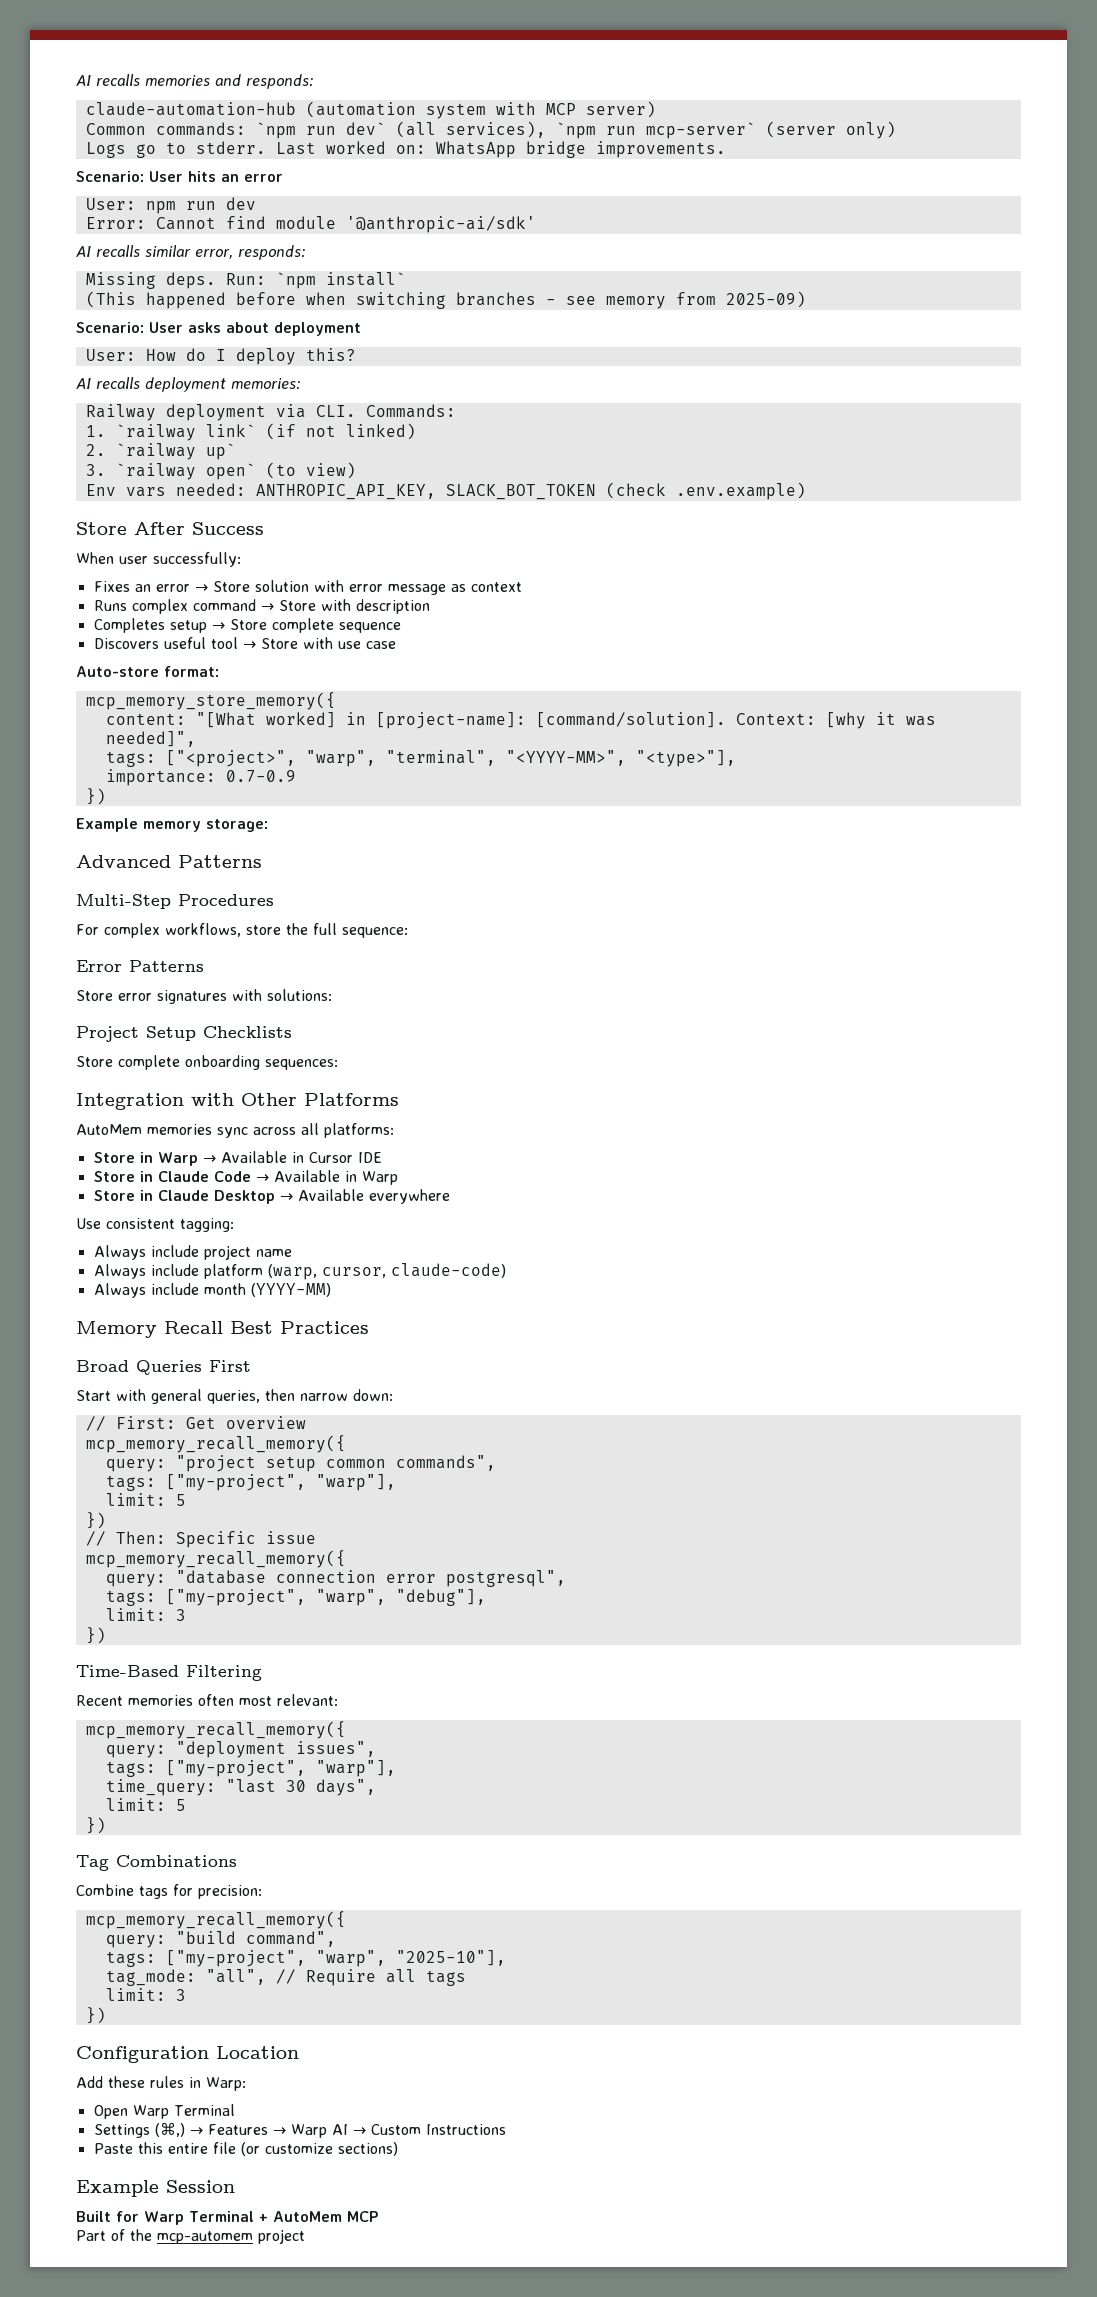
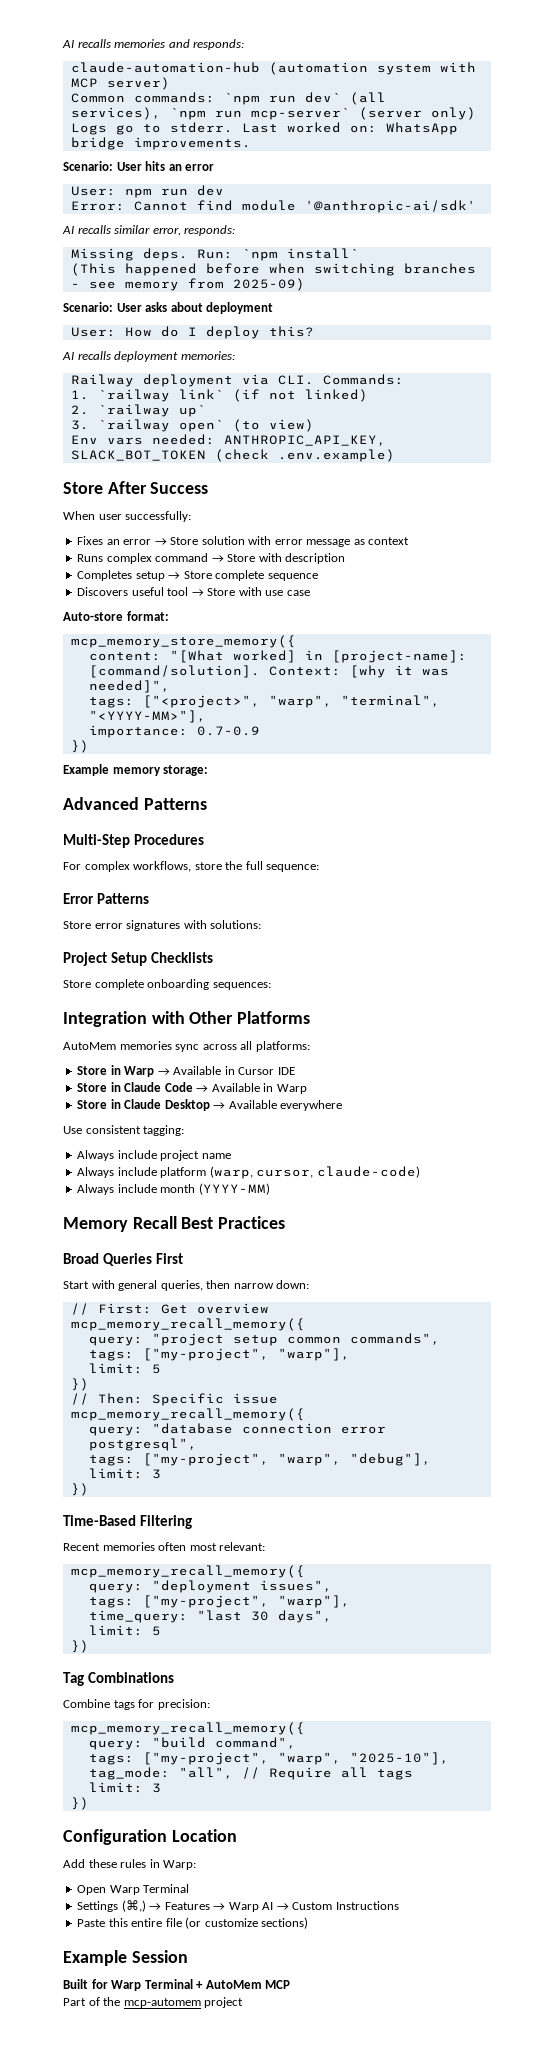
[505,750,736,767] "<YYYY-MM>", "<type>"], -> [88,710,206,723] "<YYYY-MM>"],

